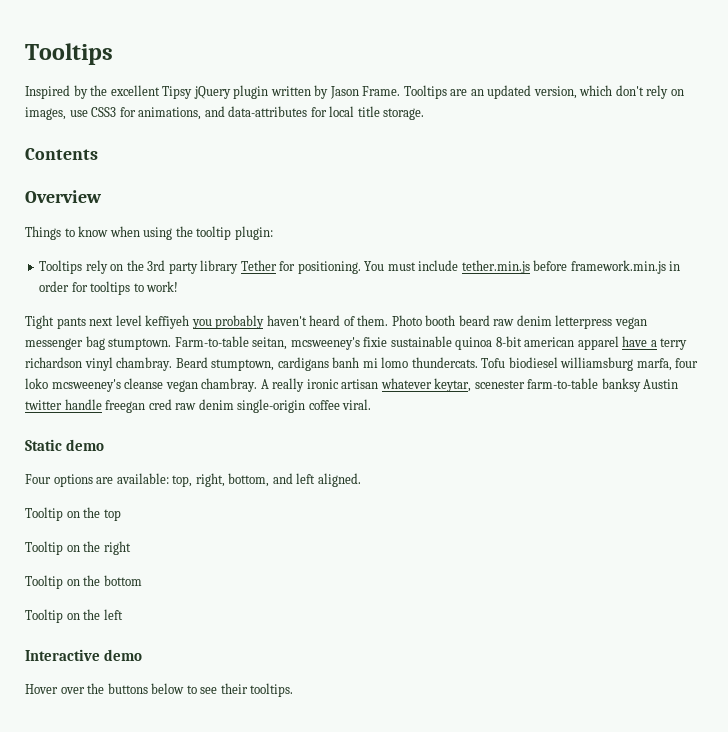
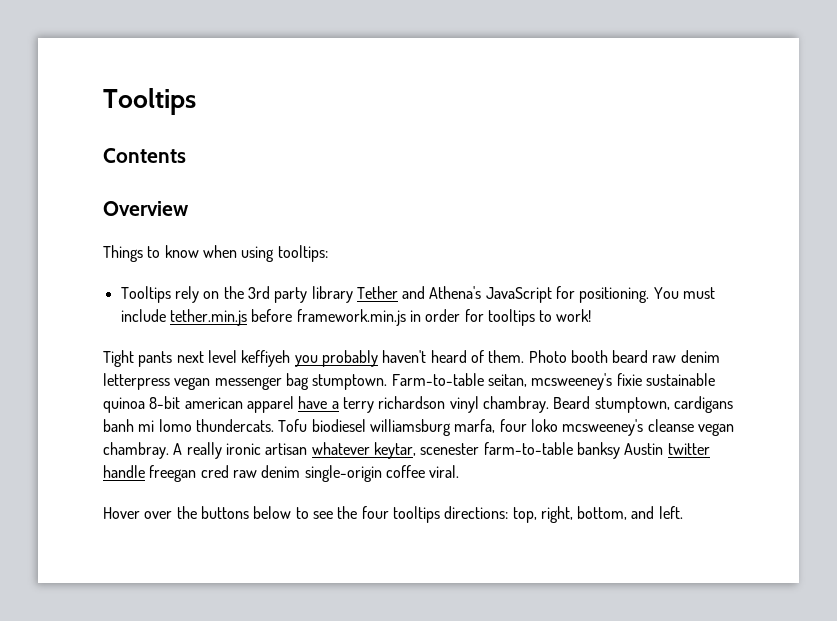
[25,43,113,65] [25,85,684,99] [25,106,425,120] Tooltips // Inspired by the excellent Tipsy jQuery plugin written by Jason Frame. Tooltips are an updated version, which don't rely on images, use CSS3 for animations, and data-attributes for local title storage. -> [103,88,196,115] Tooltips
[175,226,273,240] the tooltip plugin: -> [277,245,328,262] tooltips:
(277, 265) none -> [402,286,552,303] and Athena's JavaScript
[25,439,105,451] [25,473,361,487] [25,507,121,521] [25,541,131,555] [25,575,142,589] [25,609,123,623] [25,649,143,661] // Static demo // Four options are available: top, right, bottom, and left aligned. // Tooltip on the top // Tooltip on the right // Tooltip on the bottom // Tooltip on the left // Interactive demo -> (460, 471) none
[220,683,294,697] their tooltips. -> [337,506,683,523] the four tooltips directions: top, right, bottom, and left.

